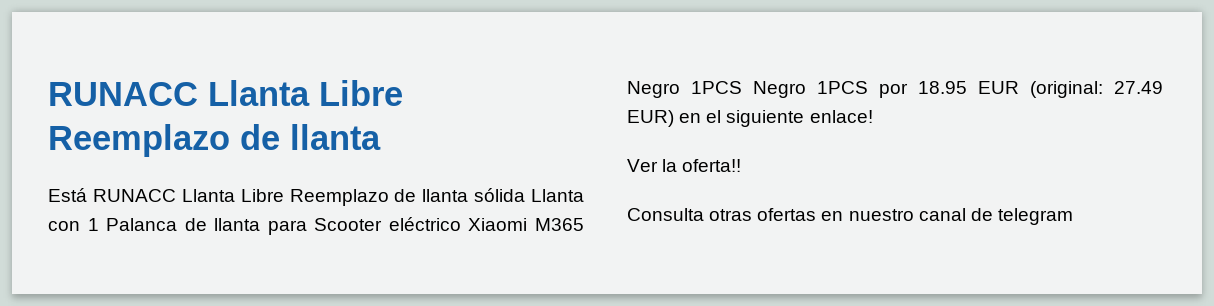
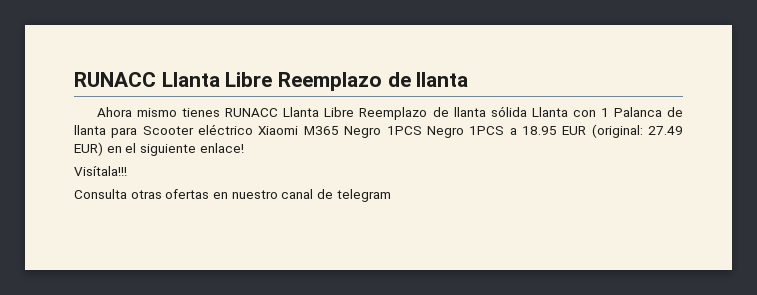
[48,188,87,202] Está -> [96,107,221,117] Ahora mismo tienes
[879,83,908,98] por -> [509,128,517,135] a
[627,159,742,172] Ver la oferta!! -> [74,166,127,176] Visítala!!!

